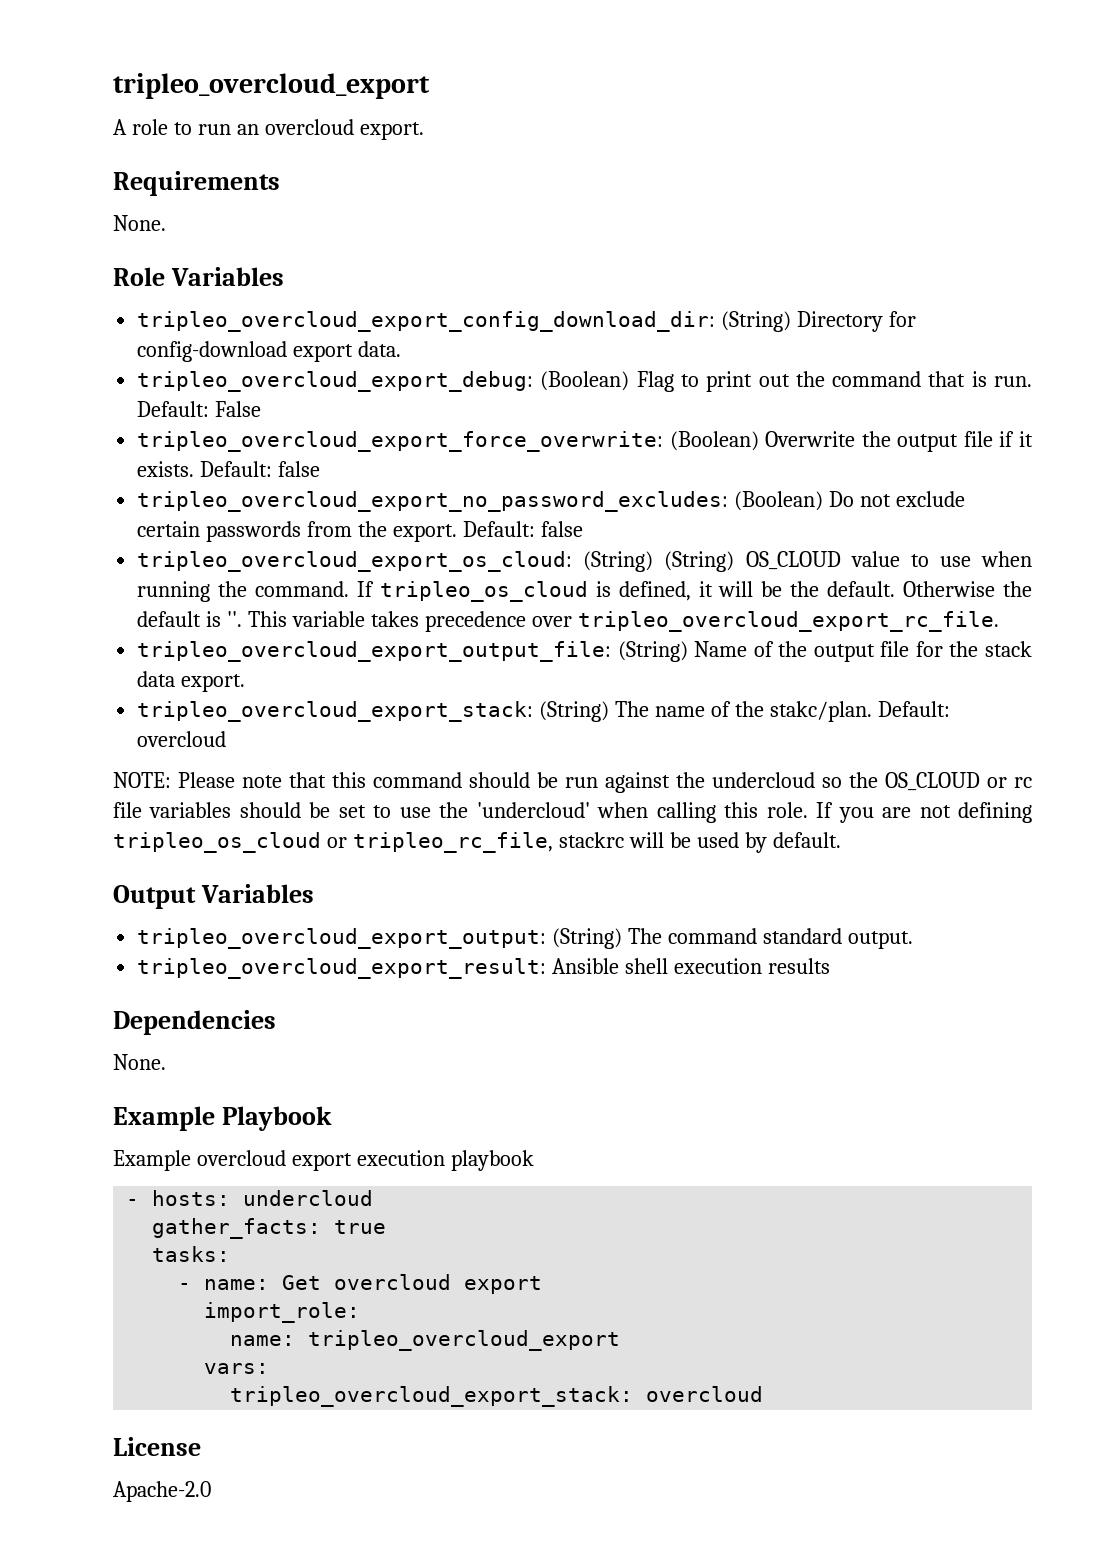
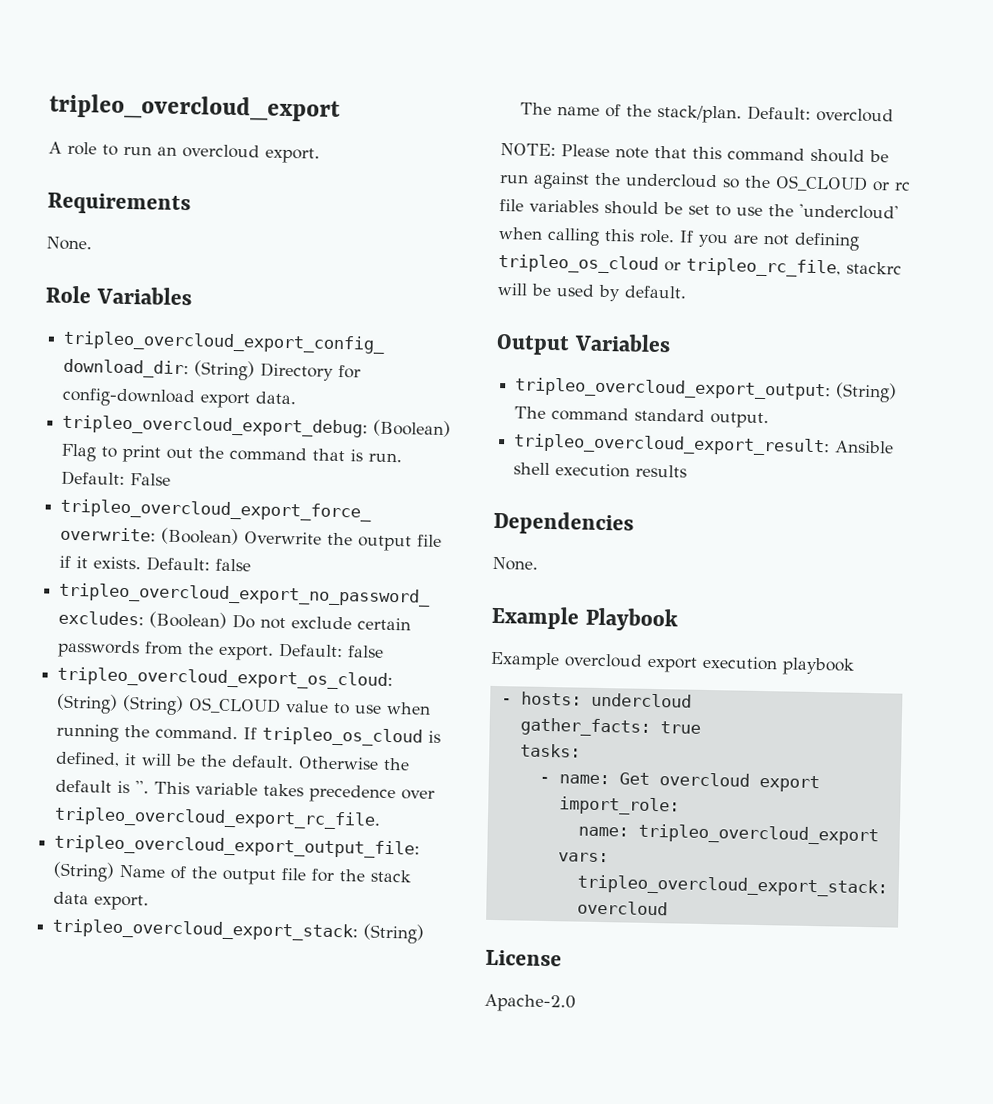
[769,701,872,722] stakc/plan. -> [657,104,743,124] stack/plan.

